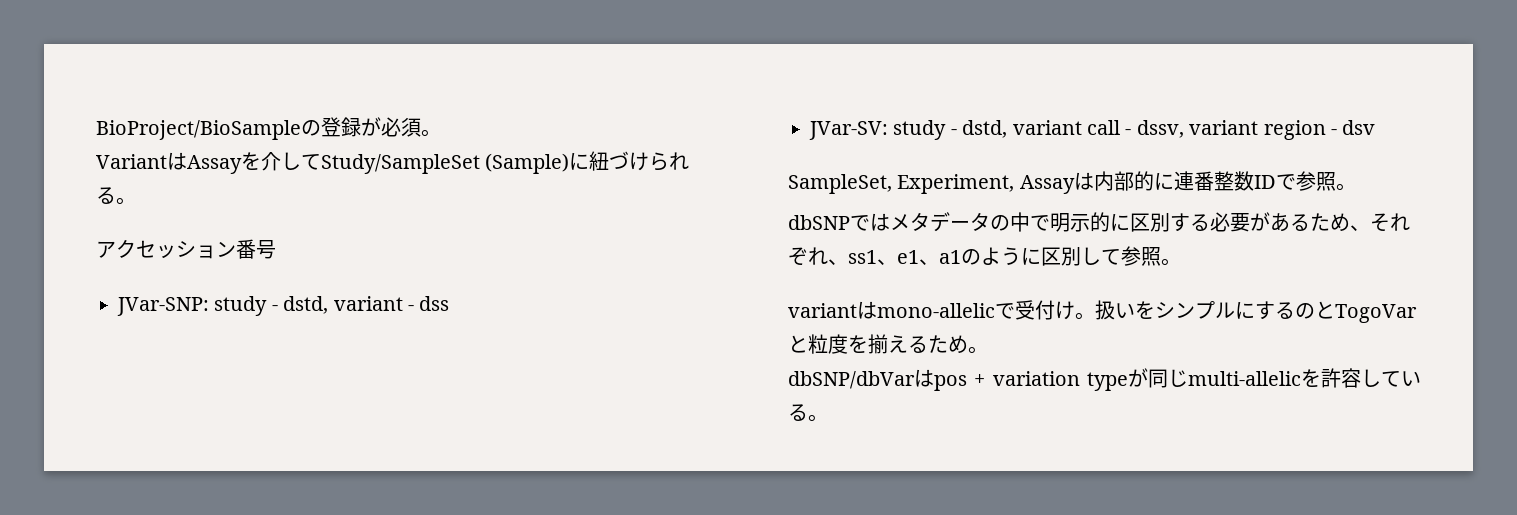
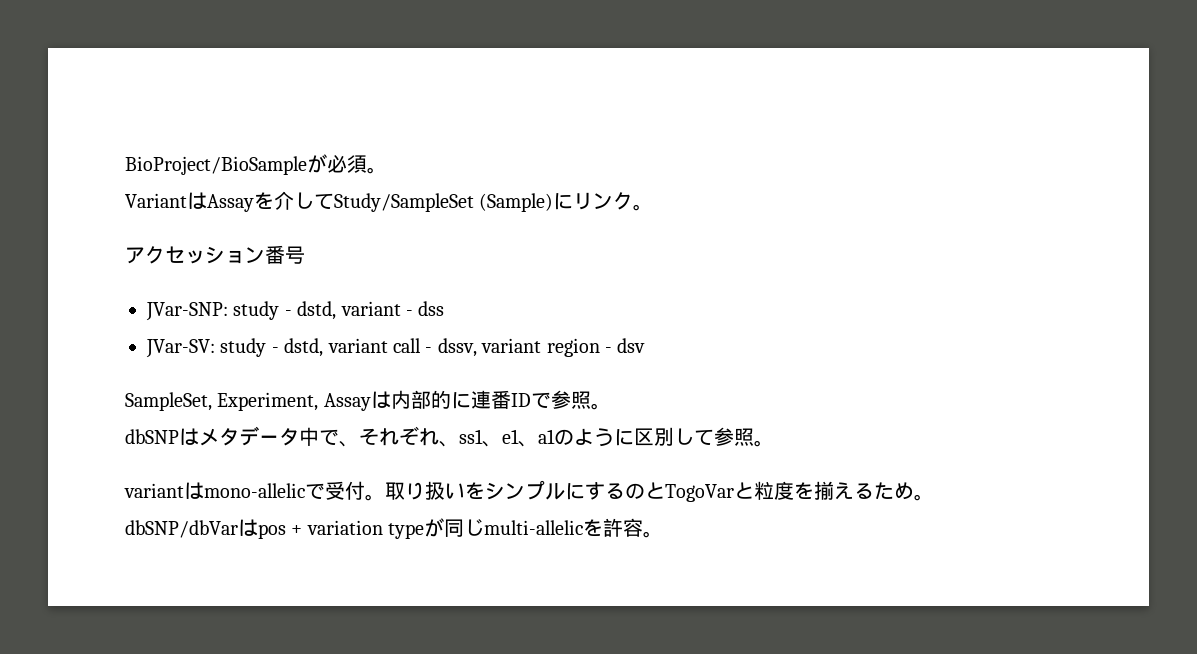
[301,117,361,137] の登録 -> (307, 165) none
[589,151,690,171] [96,187,116,204] 紐づけられる -> [573,192,634,210] リンク
[1213,171,1254,191] 整数 -> (511, 399) none
[850,215,870,231] で -> (179, 436) none
[990,212,1350,232] の中で明示的に区別する必要があるため -> [299,427,339,446] 中で
[1055,301,1095,320] け。 -> [365,482,425,501] 。取り
[1361,369,1421,387] [788,404,808,421] している -> (644, 527) none

